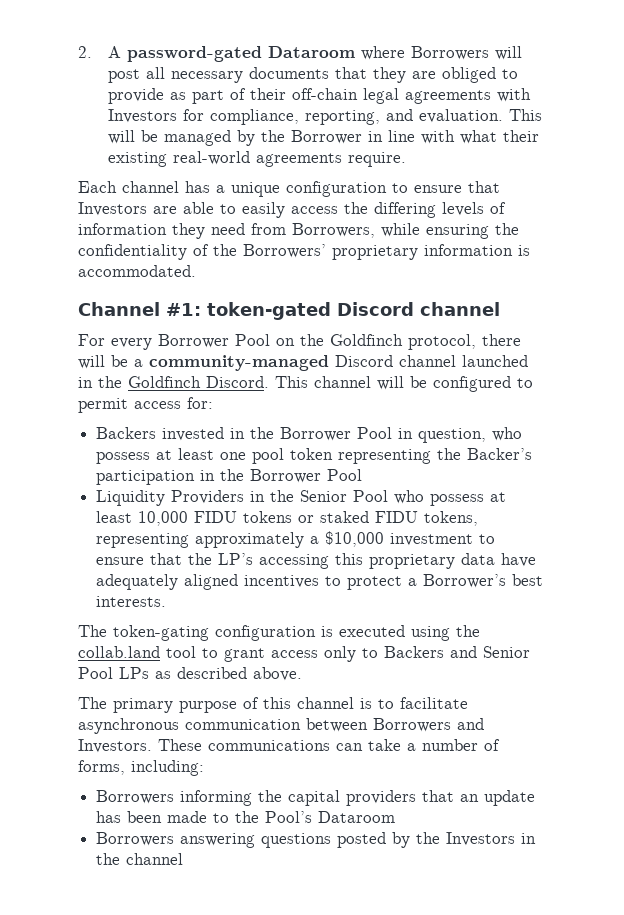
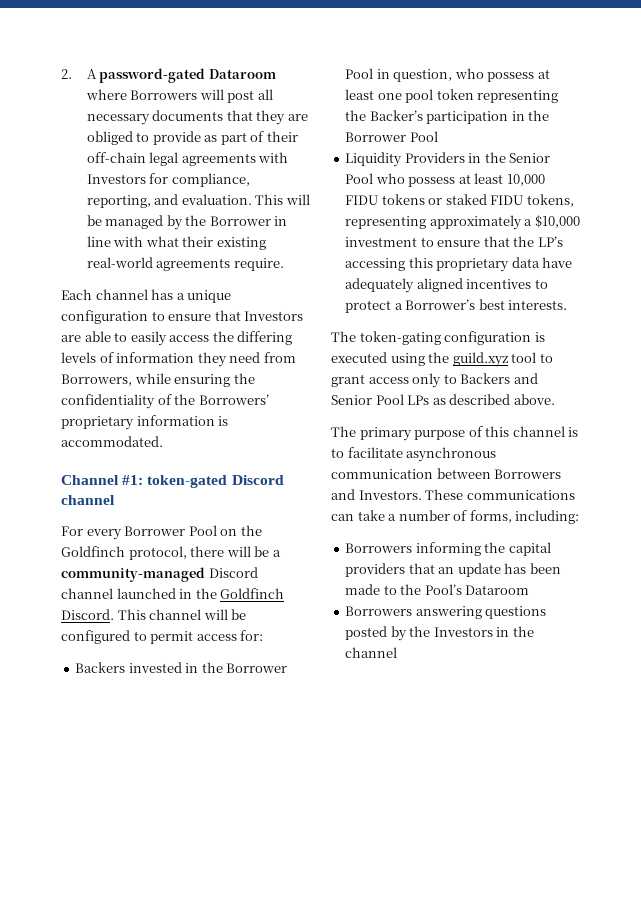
[78,646,160,658] collab.land -> [452,352,509,367] guild.xyz

